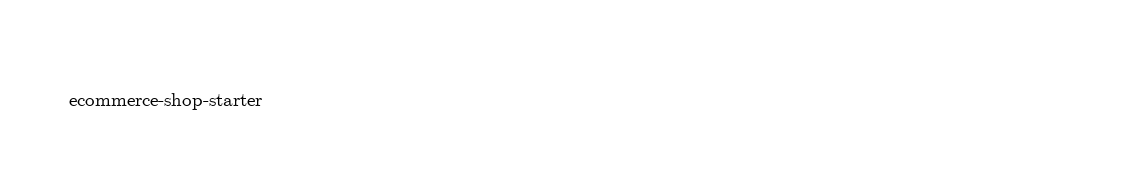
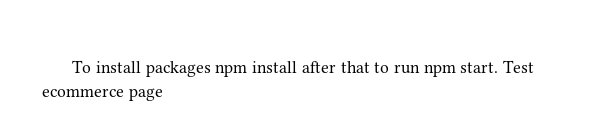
[69,93,262,110] ecommerce-shop-starter -> [72,60,535,77] [42,88,163,101] To install packages npm install after that to run npm start. Test ecommerce page

